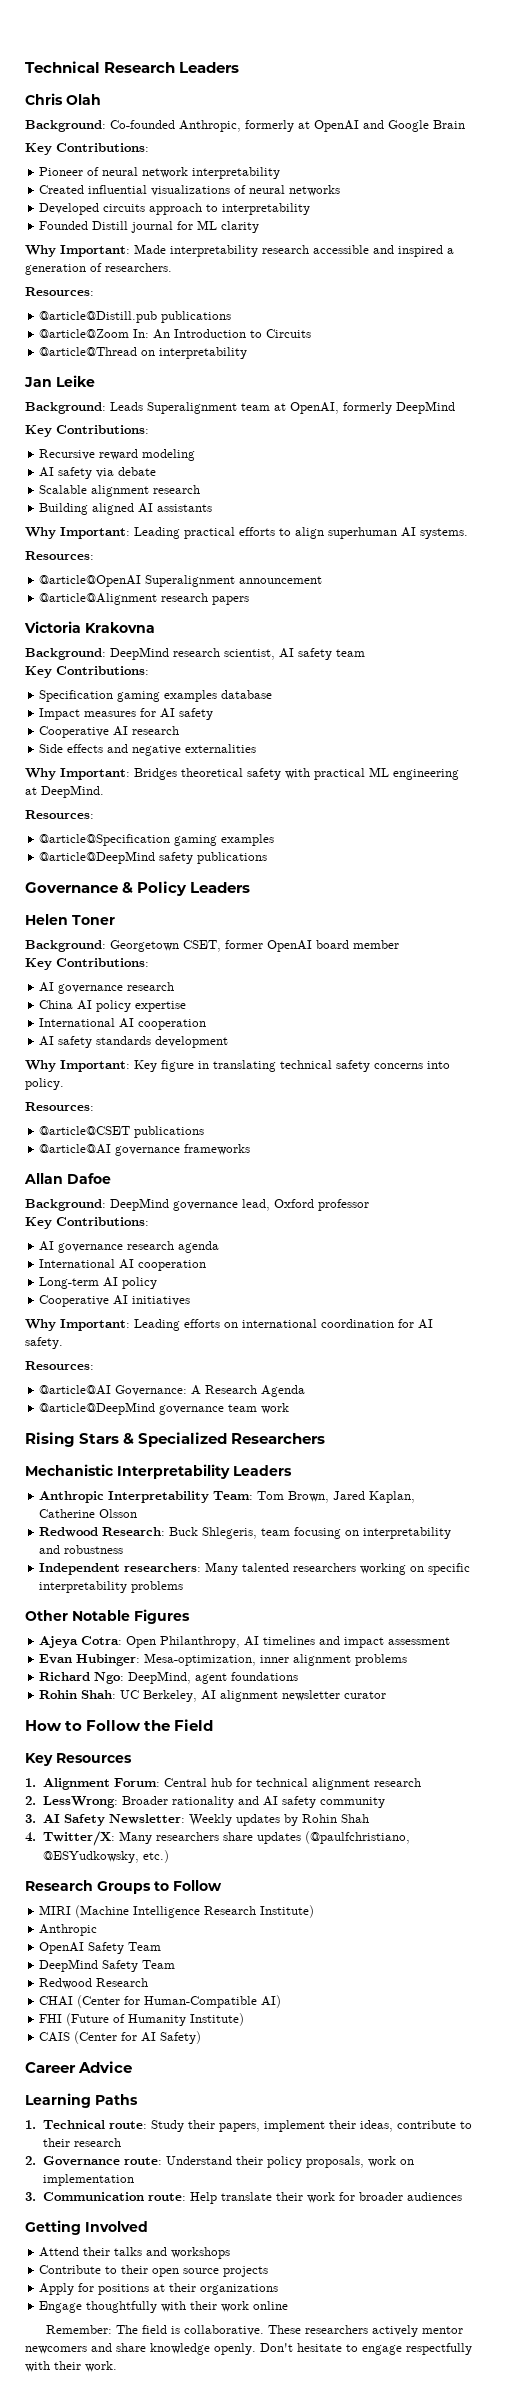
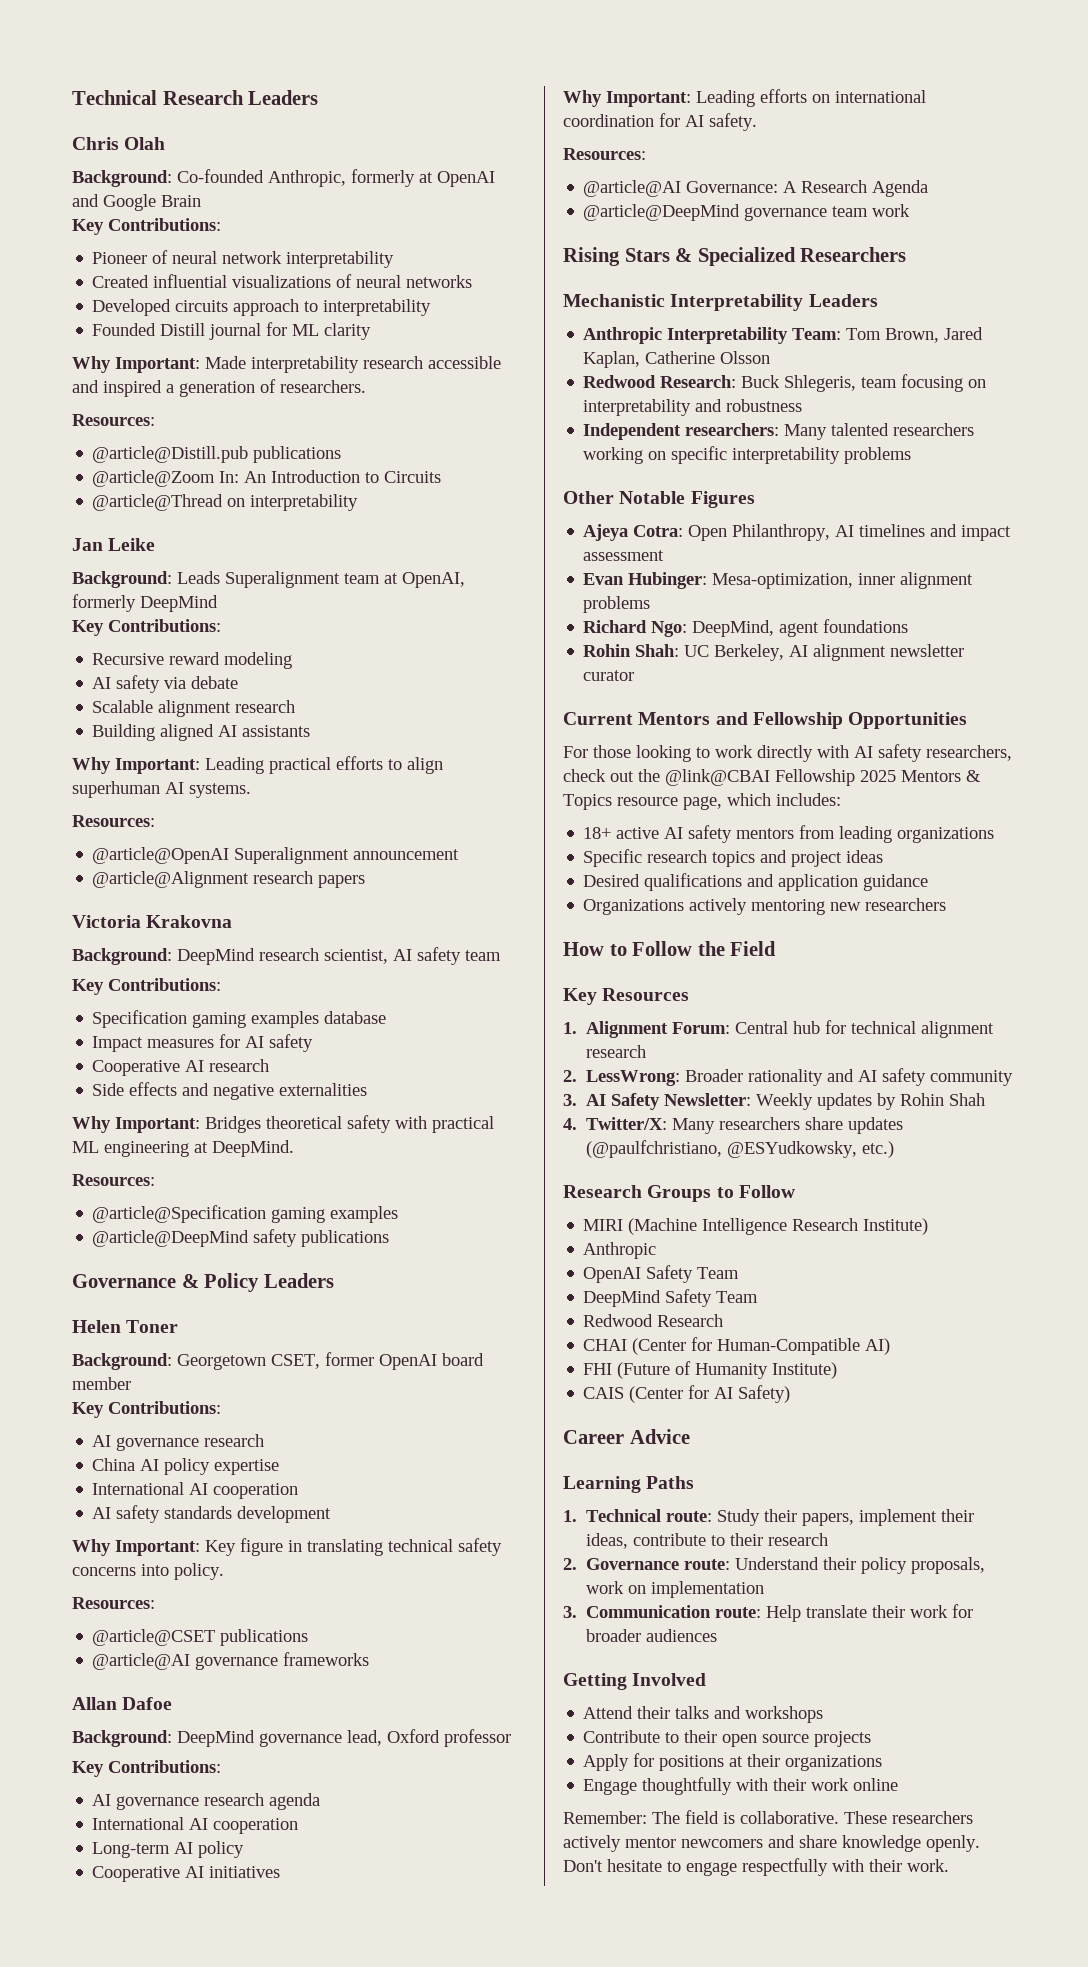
(387, 1695) none -> [563,712,968,729] [563,744,1012,762] [563,769,981,786] [563,793,841,810] [583,825,995,843] [583,849,884,867] [583,873,929,891] [583,898,947,915] // Current Mentors and Fellowship Opportunities // For those looking to work directly with AI safety researchers, check out the @link@CBAI Fellowship 2025 Mentors & Topics resource page, which includes: // 18+ active AI safety mentors from leading organizations // Specific research topics and project ideas // Desired qualifications and application guidance // Organizations actively mentoring new researchers

